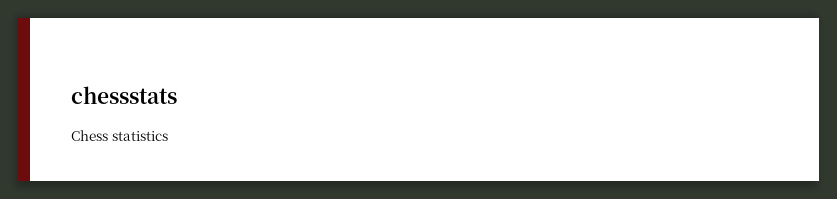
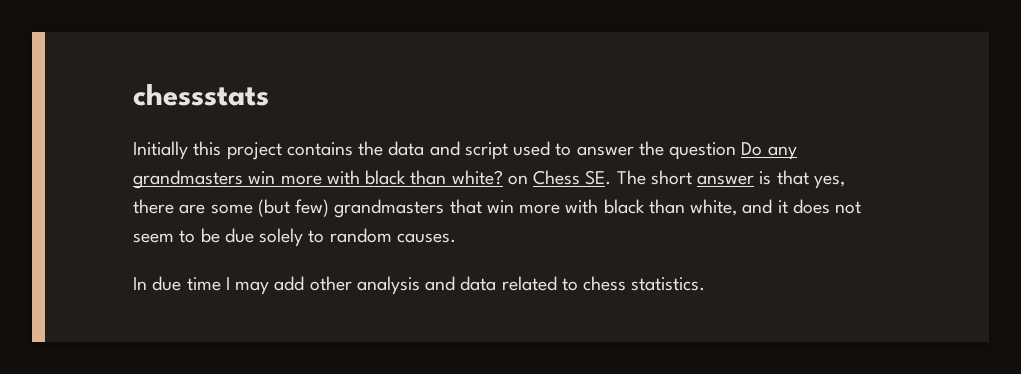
[71,130,168,141] Chess statistics -> [133,141,797,160] [133,170,845,189] [133,199,862,218] [133,228,456,247] [133,276,706,295] Initially this project contains the data and script used to answer the question Do any grandmasters win more with black than white? on Chess SE. The short answer is that yes, there are some (but few) grandmasters that win more with black than white, and it does not seem to be due solely to random causes. // In due time I may add other analysis and data related to chess statistics.

